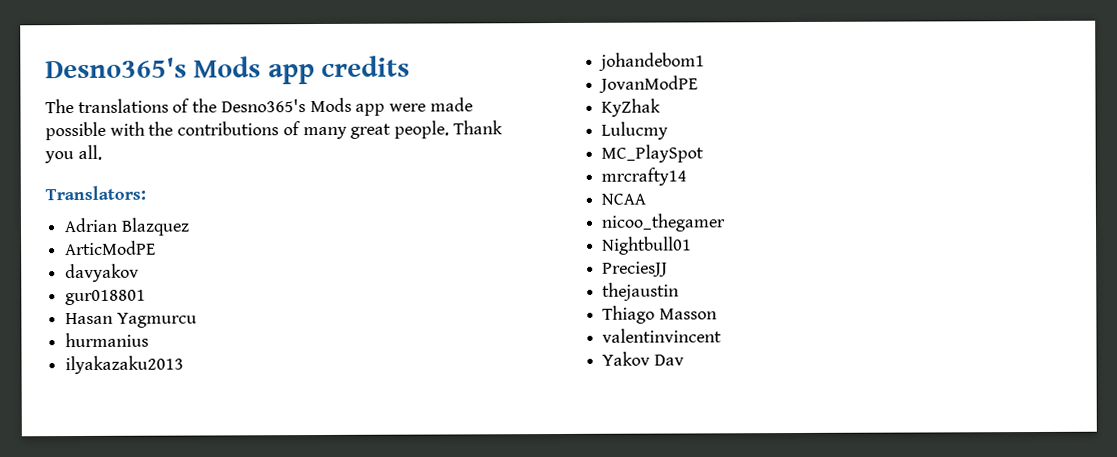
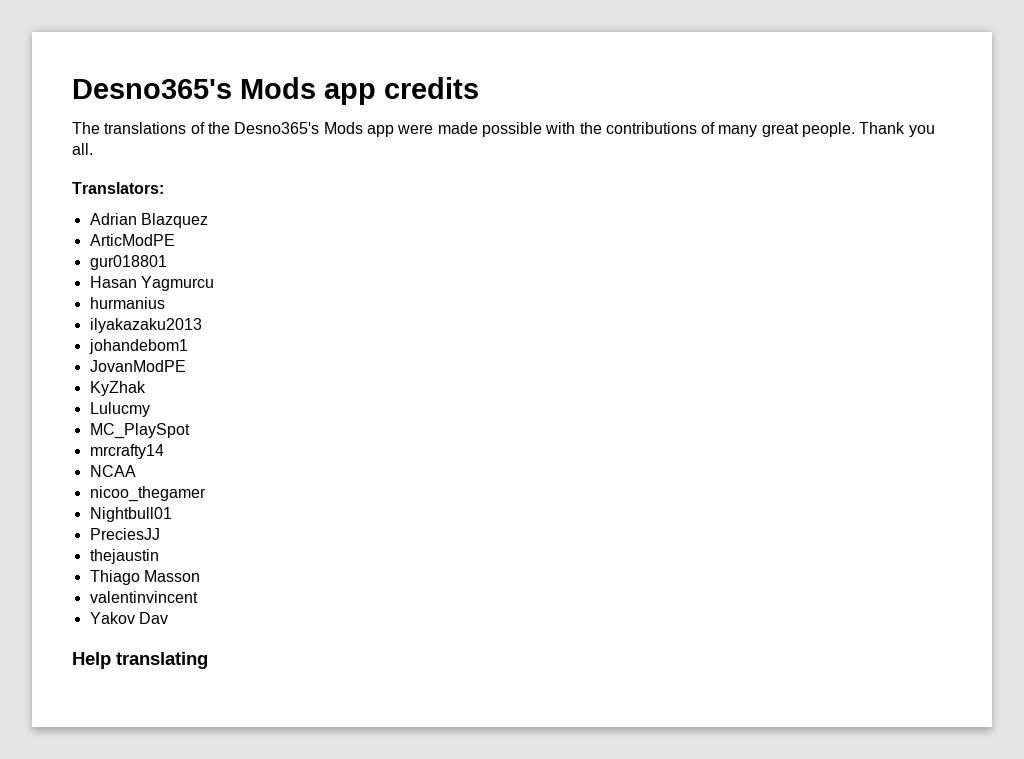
[65,263,140,283] // davyakov -> (175, 240) none
(684, 360) none -> [72,652,208,669] // Help translating

